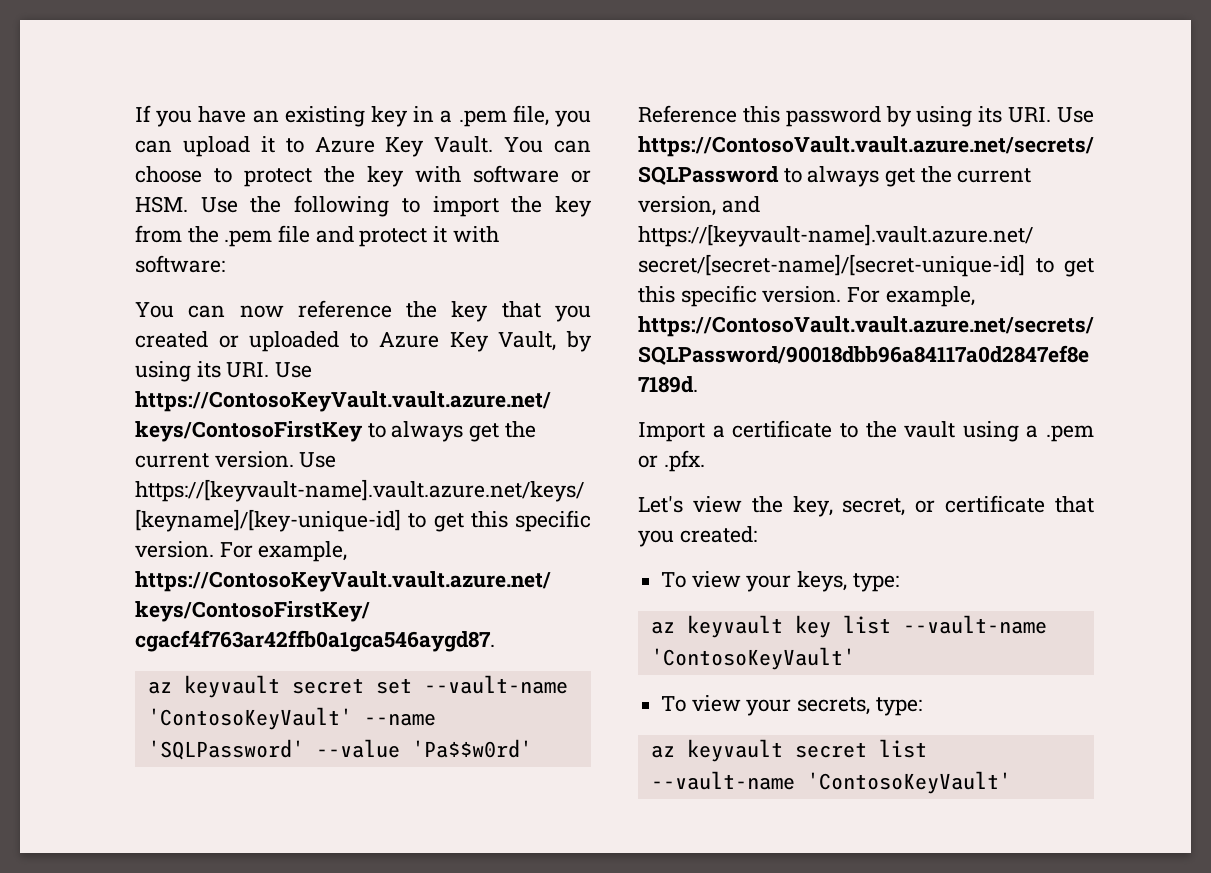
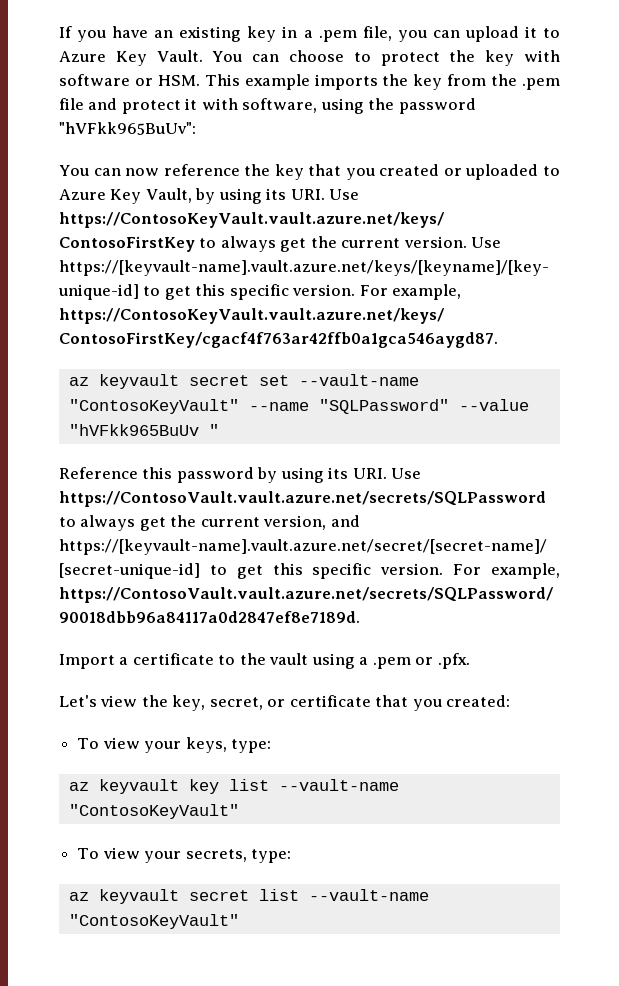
[200,195,499,217] Use the following to import -> [204,74,378,90] This example imports
[135,255,225,273] software: -> [242,98,476,114] [59,122,196,135] software, using the password "hVFkk965BuUv":
[147,707,436,730] [147,739,532,760] 'ContosoKeyVault' --name 'SQLPassword' --value 'Pa$$w0rd' -> [68,399,529,414] [68,424,219,436] "ContosoKeyVault" --name "SQLPassword" --value "hVFkk965BuUv "
[650,647,855,670] 'ContosoKeyVault' -> [68,804,239,819] "ContosoKeyVault"
[806,771,1011,794] 'ContosoKeyVault' -> [68,914,239,929] "ContosoKeyVault"

